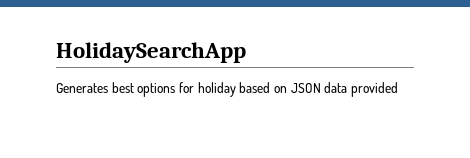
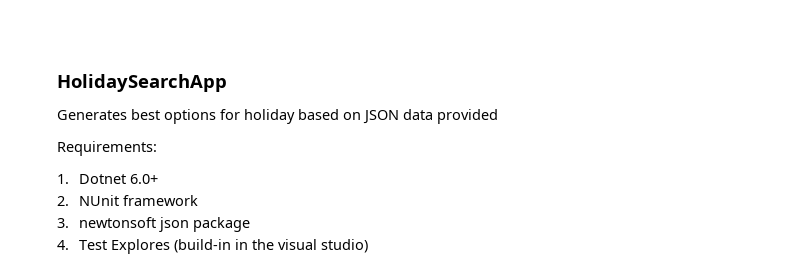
(398, 89) none -> [57,141,157,156] [57,174,158,184] [57,195,198,206] [57,217,250,232] [57,239,368,254] // Requirements: // 1. Dotnet 6.0+ // 2. NUnit framework // 3. newtonsoft json package // 4. Test Explores (build-in in the visual studio)

